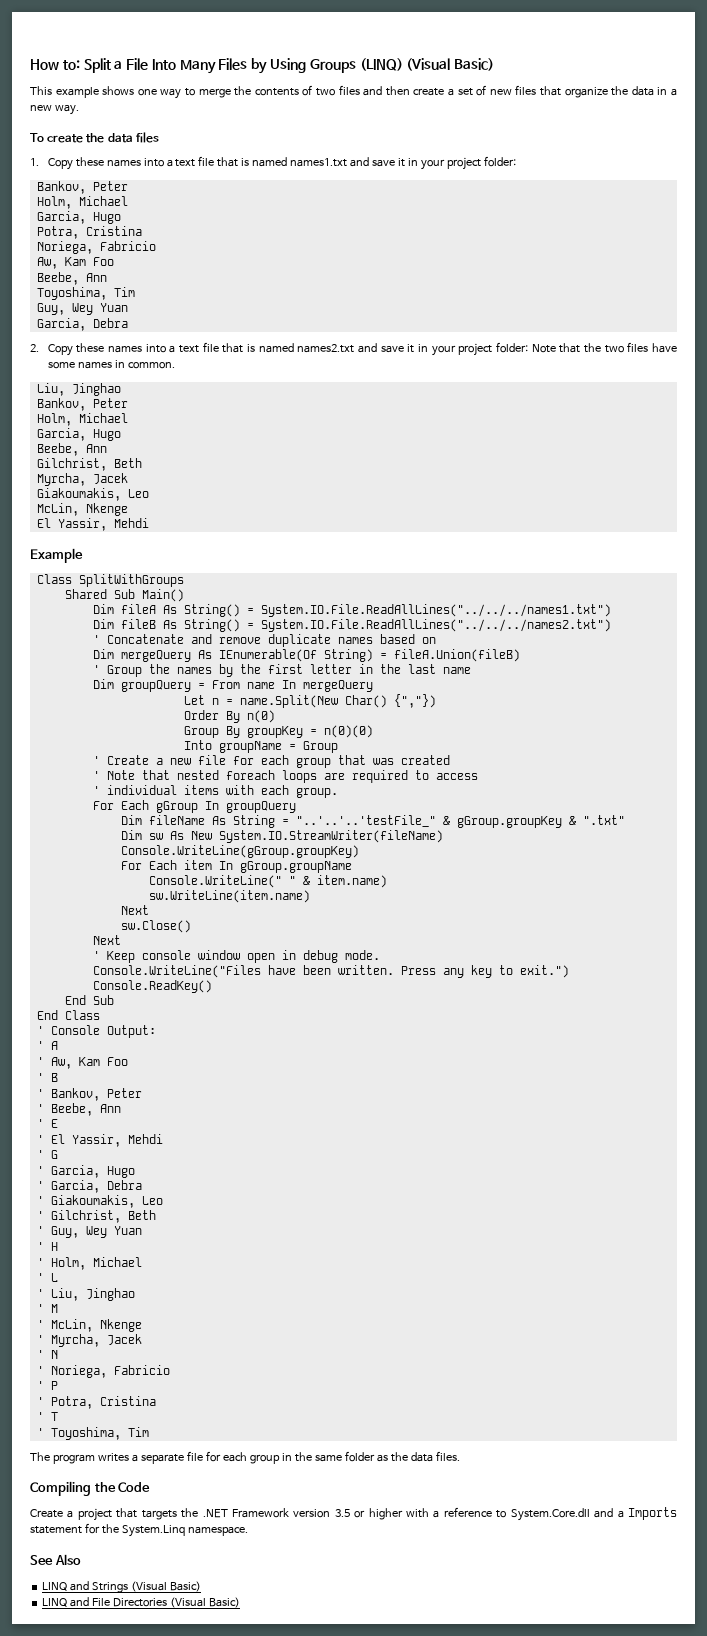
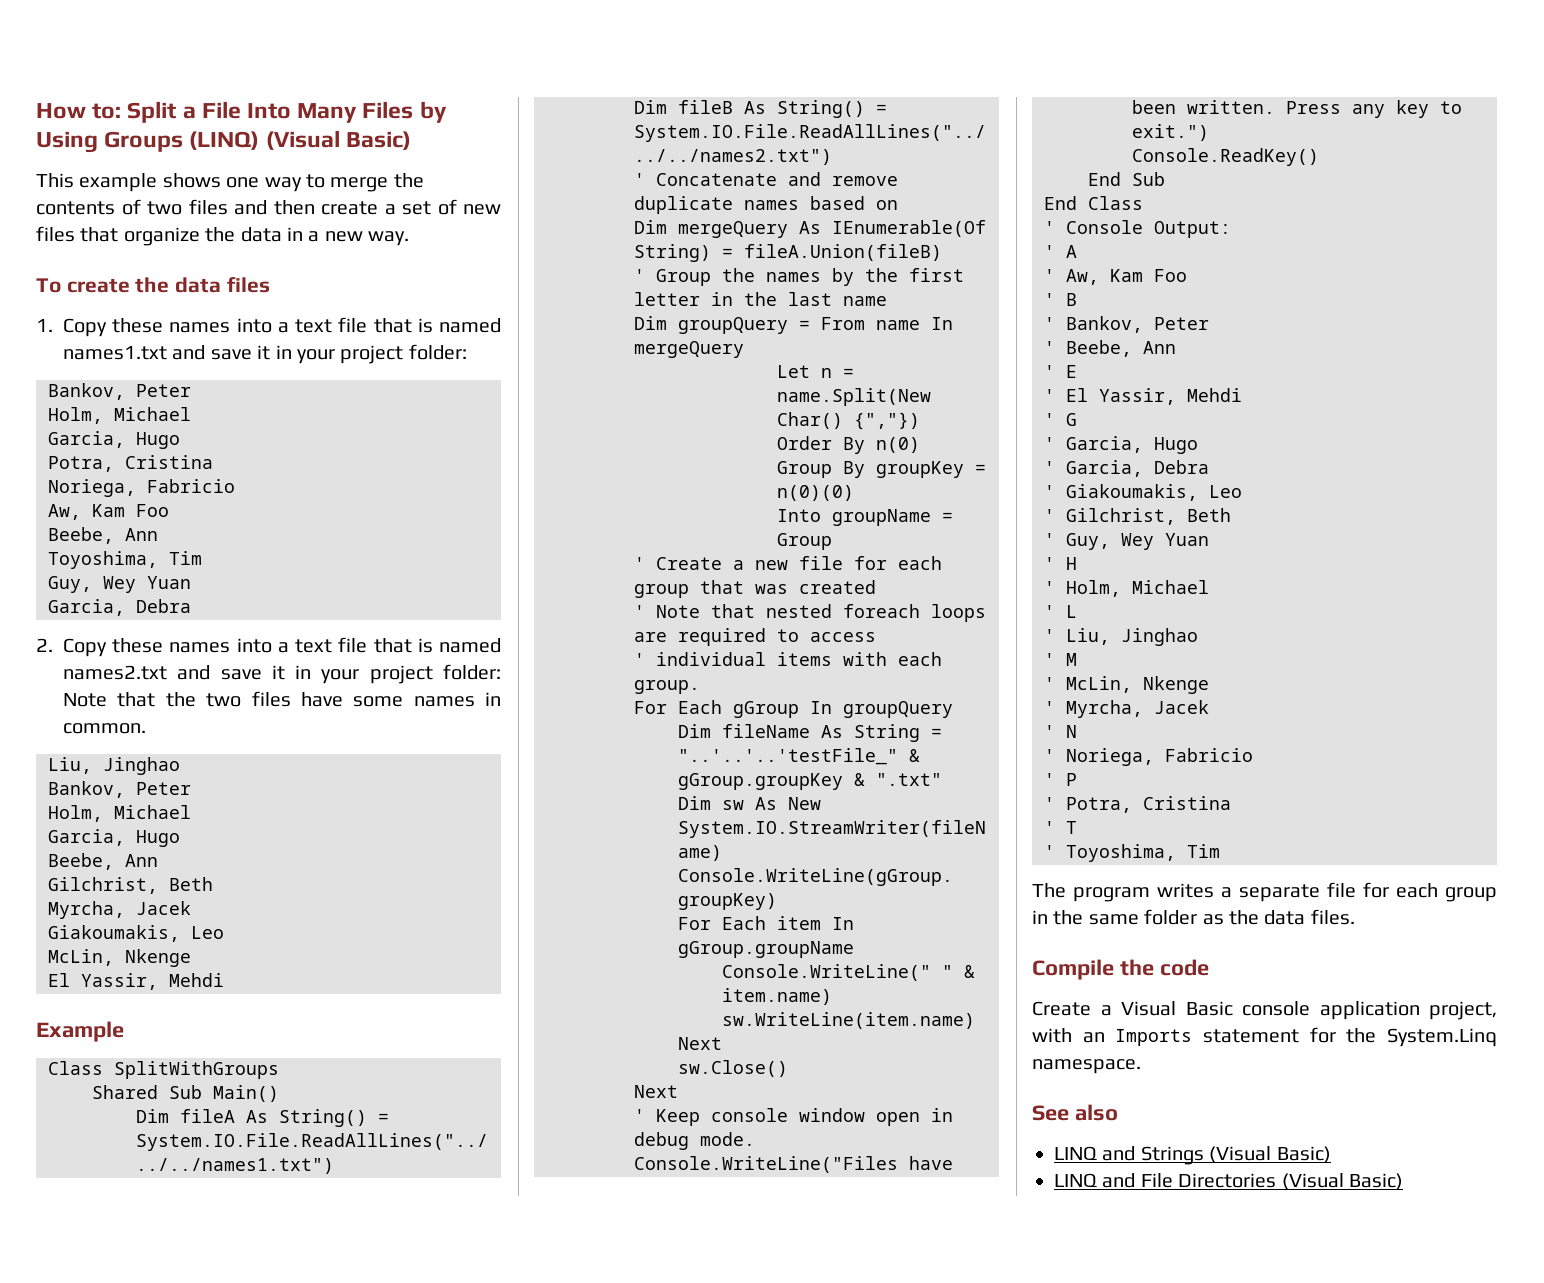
[30,1481,151,1496] [30,1507,624,1521] Compiling the Code // Create a project that targets the .NET Framework version 3.5 or higher with a reference to System.Core.dll and a -> [1032,959,1209,980] [1032,1001,1497,1020] [1032,1028,1105,1043] Compile the code // Create a Visual Basic console application project, with an
[54,1554,81,1565] Also -> [1074,1104,1118,1121] also

